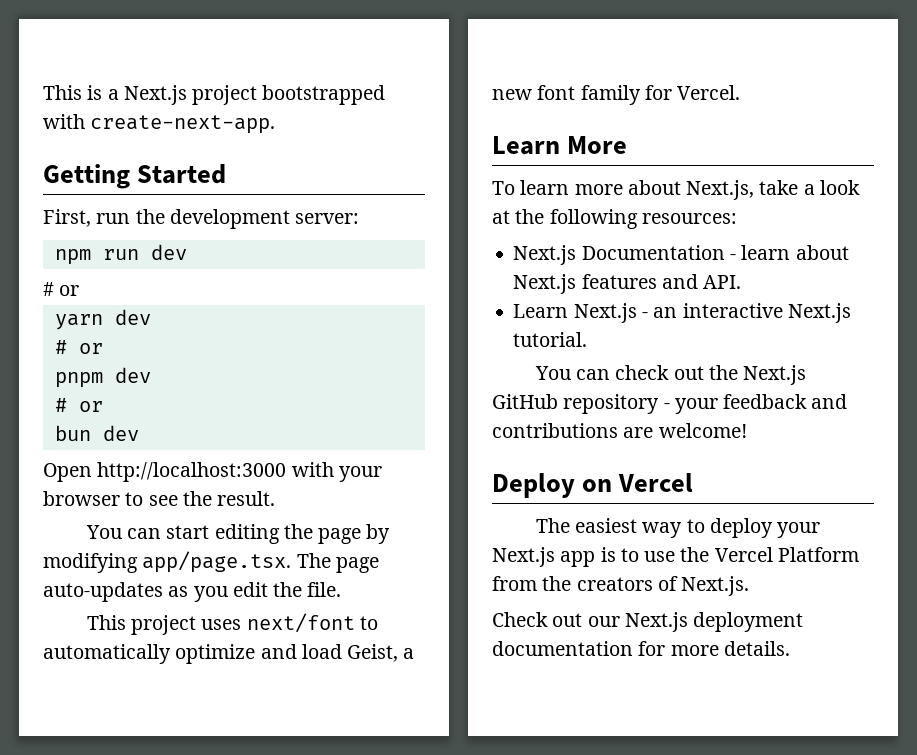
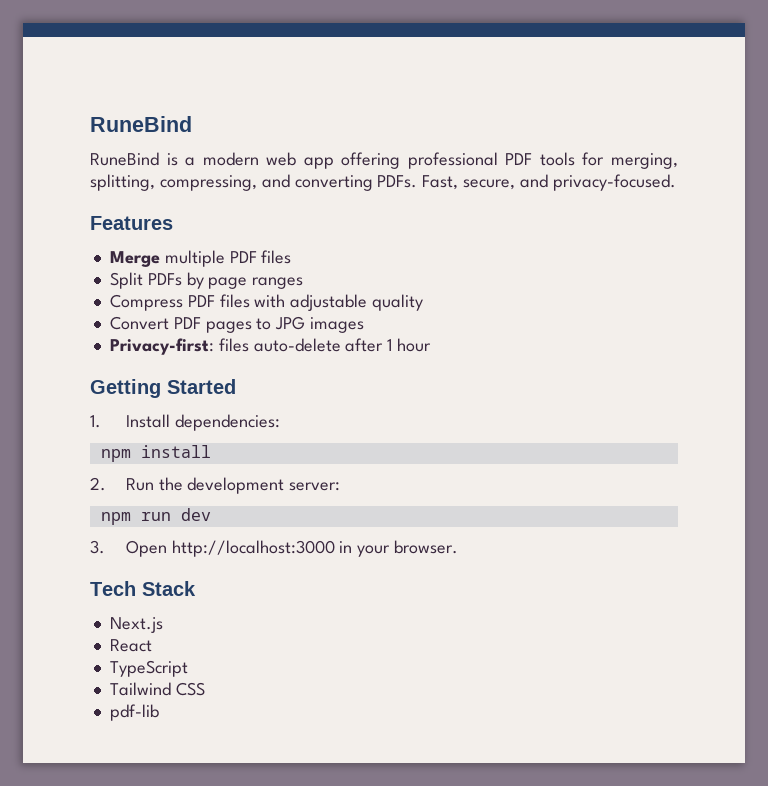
[43,85,386,105] [43,114,276,134] [43,164,227,189] [43,209,131,227] This is a Next.js project bootstrapped with create-next-app. // Getting Started // First, run -> [90,116,192,132] [90,152,678,169] [90,174,676,191] [90,216,173,230] [109,250,292,267] [109,272,304,289] [109,294,424,311] [109,316,365,333] [109,338,432,355] [90,379,236,398] [90,414,280,431] [100,445,211,462] [90,477,154,491] RuneBind // RuneBind is a modern web app offering professional PDF tools for merging, splitting, compressing, and converting PDFs. Fast, secure, and privacy-focused. // Features // Merge multiple PDF files // Split PDFs by page ranges // Compress PDF files with adjustable quality // Convert PDF pages to JPG images // Privacy-first: files auto-delete after 1 hour // Getting Started // 1. Install dependencies: // npm install // 2. Run
[43,282,80,296] [54,309,151,330] [54,340,103,354] [54,367,151,388] [54,398,103,412] [54,425,139,441] [43,462,382,482] [43,491,276,506] [85,524,391,544] [43,551,379,573] [43,582,342,602] [86,613,378,635] [43,644,415,664] [492,85,741,105] [492,136,628,155] [492,180,860,200] [492,209,737,229] [513,245,849,265] [513,274,742,294] [513,303,851,323] [513,332,588,347] [534,365,807,385] [492,394,848,414] [492,423,747,438] [492,473,694,498] [535,518,821,538] [492,547,859,567] [492,576,750,596] [492,612,804,632] [492,641,790,656] # or // yarn dev // # or // pnpm dev // # or // bun dev // Open http://localhost:3000 with your browser to see the result. // You can start editing the page by modifying app/page.tsx. The page auto-updates as you edit the file. // This project uses next/font to automatically optimize and load Geist, a new font family for Vercel. // Learn More // To learn more about Next.js, take a look at the following resources: // Next.js Documentation - learn about Next.js features and API. // Learn Next.js - an interactive Next.js tutorial. // You can check out the Next.js GitHub repository - your feedback and contributions are welcome! // Deploy on Vercel // The easiest way to deploy your Next.js app is to use the Vercel Platform from the creators of Next.js. // Check out our Next.js deployment documentation for more details. -> [90,540,459,557] [90,581,196,596] [109,617,163,633] [109,639,152,652] [109,660,188,677] [109,682,205,696] [109,704,159,721] 3. Open http://localhost:3000 in your browser. // Tech Stack // Next.js // React // TypeScript // Tailwind CSS // pdf-lib

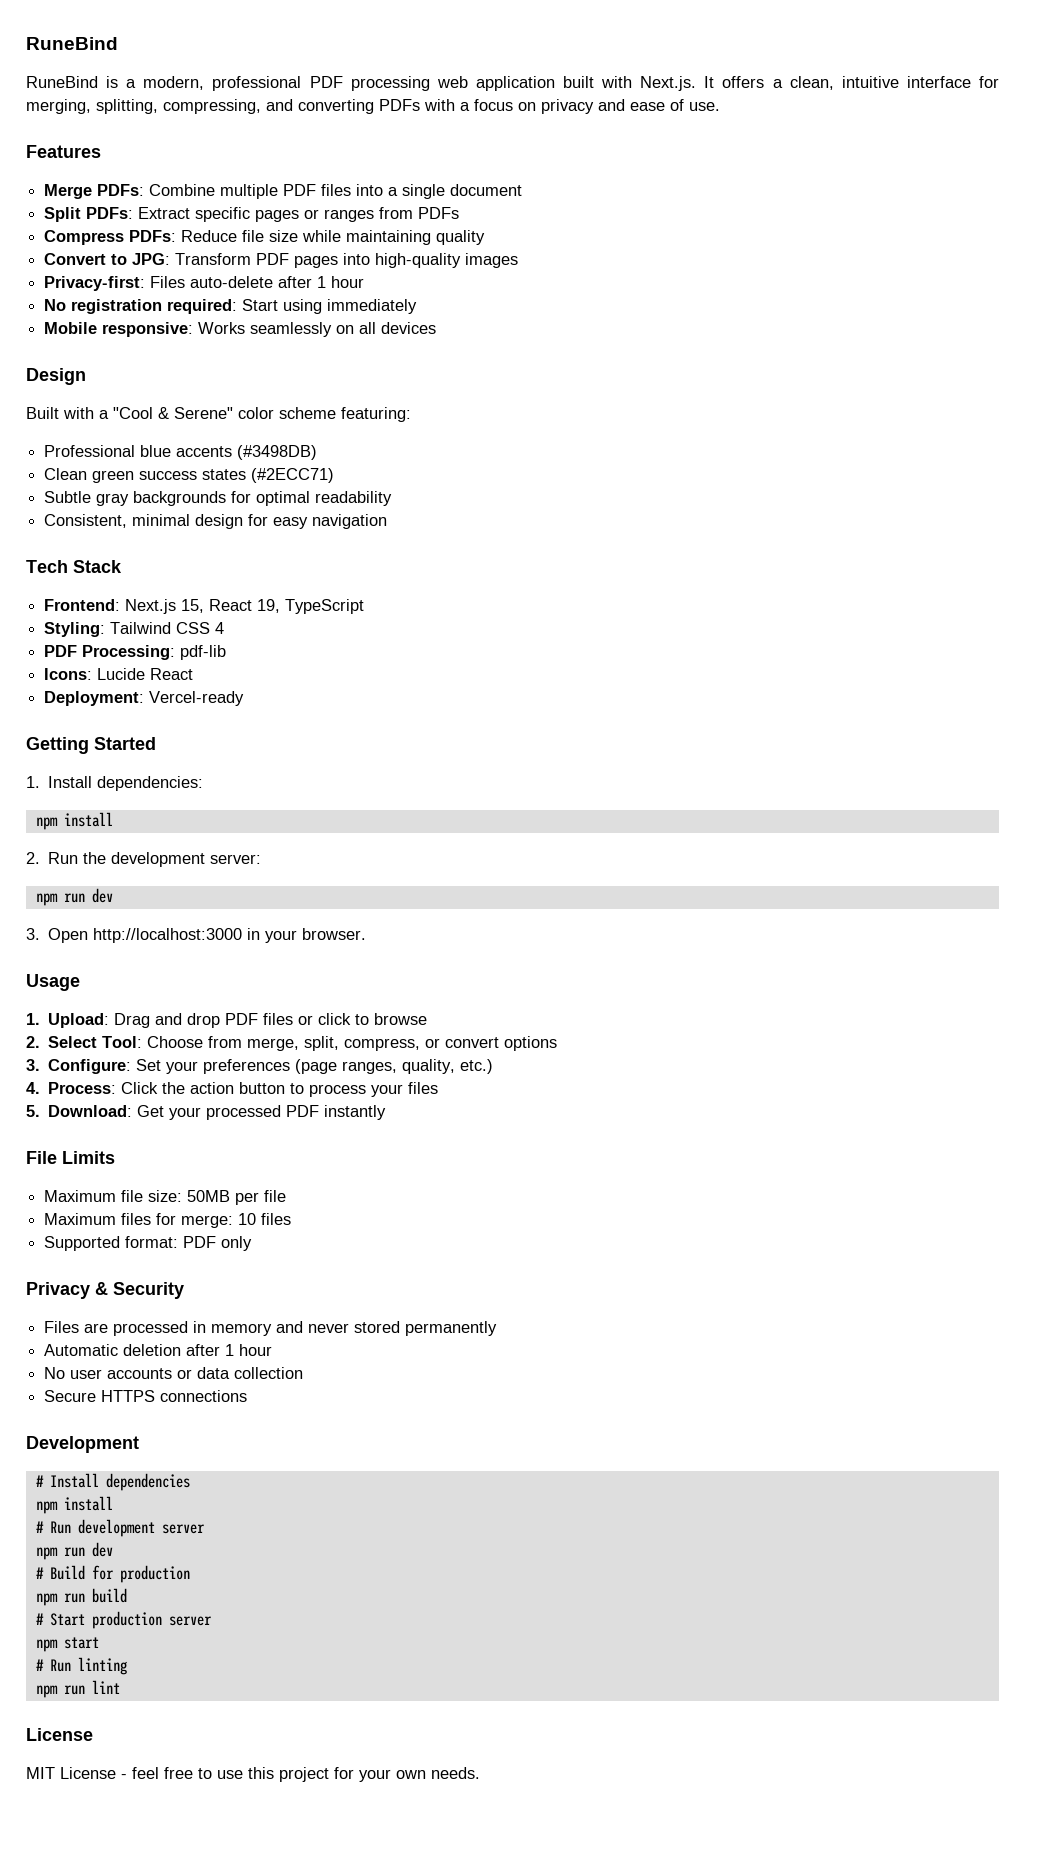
[202,152,575,169] modern web app offering professional PDF tools -> [143,76,971,91] modern, professional PDF processing web application built with Next.js. It offers a clean, intuitive interface
[377,174,676,191] PDFs. Fast, secure, and privacy-focused. -> [379,99,720,114] PDFs with a focus on privacy and ease of use.
(160, 259) none -> [97,184,216,196] PDFs: Combine
[109,272,304,289] [109,294,424,311] [109,316,306,333] // Split PDFs by page ranges // Compress PDF files with adjustable quality // Convert PDF pages to JPG -> [356,184,523,199] [44,207,460,222] [44,230,486,245] [44,253,462,268] into a single document // Split PDFs: Extract specific pages or ranges from PDFs // Compress PDFs: Reduce file size while maintaining quality // Convert to JPG: Transform PDF pages into high-quality
[218,338,249,352] files -> [150,276,186,288] Files
(432, 345) none -> [44,299,418,314] [44,322,437,337] [26,368,86,385] [26,407,411,422] [44,445,318,460] [44,468,335,483] [44,491,393,506] [44,514,388,529] [26,560,122,573] [44,599,365,614] [44,622,225,637] [44,645,227,660] [44,668,194,680] [44,691,245,706] // No registration required: Start using immediately // Mobile responsive: Works seamlessly on all devices // Design // Built with a "Cool & Serene" color scheme featuring: // Professional blue accents (#3498DB) // Clean green success states (#2ECC71) // Subtle gray backgrounds for optimal readability // Consistent, minimal design for easy navigation // Tech Stack // Frontend: Next.js 15, React 19, TypeScript // Styling: Tailwind CSS 4 // PDF Processing: pdf-lib // Icons: Lucide React // Deployment: Vercel-ready
[90,581,196,596] [109,617,163,633] [109,639,152,652] [109,660,188,677] [109,682,205,696] [109,704,159,721] Tech Stack // Next.js // React // TypeScript // Tailwind CSS // pdf-lib -> [26,974,80,991] [26,1013,428,1028] [26,1036,558,1051] [26,1059,494,1074] [26,1082,439,1097] [26,1105,387,1120] [26,1151,115,1164] [44,1190,287,1205] [44,1213,292,1228] [44,1236,253,1251] [26,1282,184,1299] [44,1321,498,1336] [44,1344,273,1356] [44,1367,304,1379] [44,1390,248,1402] [26,1436,139,1453] [35,1473,190,1491] [35,1496,113,1514] [35,1519,205,1537] [35,1542,113,1560] [35,1565,190,1583] [35,1588,127,1606] [35,1611,212,1629] [35,1637,99,1652] [35,1657,127,1675] [35,1680,120,1698] [26,1728,93,1741] [26,1767,480,1782] Usage // 1. Upload: Drag and drop PDF files or click to browse // 2. Select Tool: Choose from merge, split, compress, or convert options // 3. Configure: Set your preferences (page ranges, quality, etc.) // 4. Process: Click the action button to process your files // 5. Download: Get your processed PDF instantly // File Limits // Maximum file size: 50MB per file // Maximum files for merge: 10 files // Supported format: PDF only // Privacy & Security // Files are processed in memory and never stored permanently // Automatic deletion after 1 hour // No user accounts or data collection // Secure HTTPS connections // Development // # Install dependencies // npm install // # Run development server // npm run dev // # Build for production // npm run build // # Start production server // npm start // # Run linting // npm run lint // License // MIT License - feel free to use this project for your own needs.

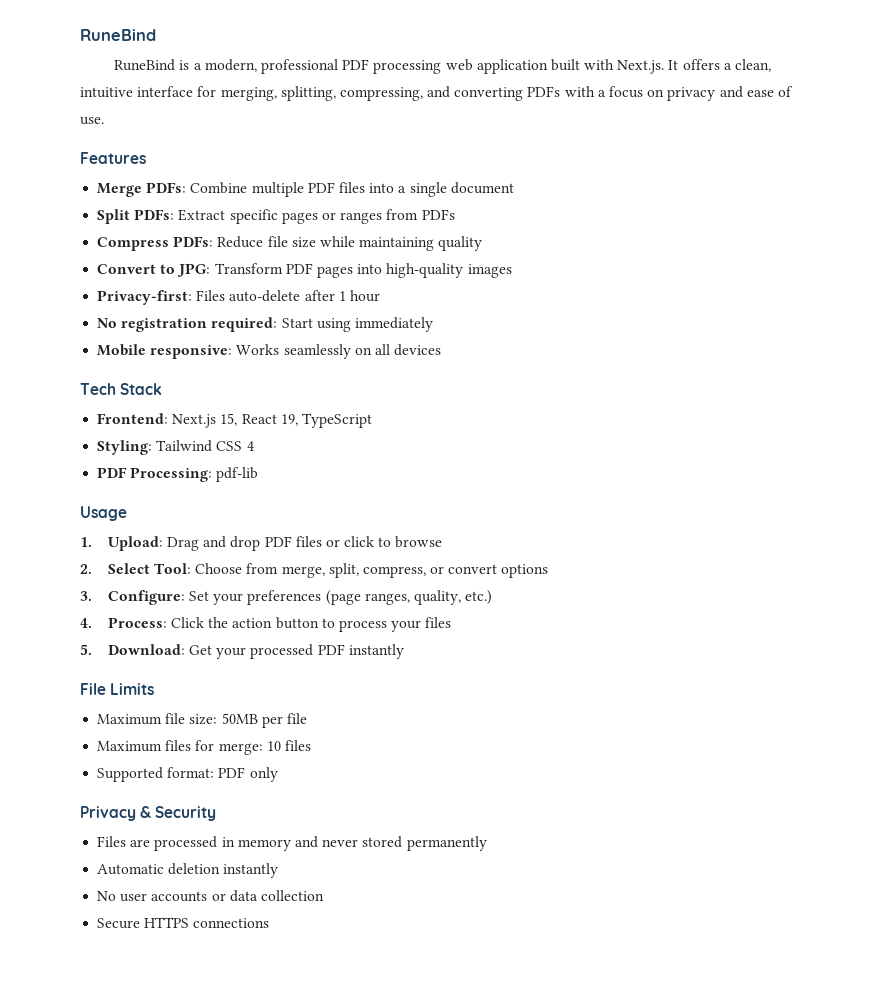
[26,368,86,385] [26,407,411,422] [44,445,318,460] [44,468,335,483] [44,491,393,506] [44,514,388,529] // Design // Built with a "Cool & Serene" color scheme featuring: // Professional blue accents (#3498DB) // Clean green success states (#2ECC71) // Subtle gray backgrounds for optimal readability // Consistent, minimal design for easy navigation -> (442, 350) none
[44,668,194,680] [44,691,245,706] [26,737,156,754] [26,776,204,791] [35,812,113,830] [26,852,262,867] [35,888,113,906] [26,928,367,943] // Icons: Lucide React // Deployment: Vercel-ready // Getting Started // 1. Install dependencies: // npm install // 2. Run the development server: // npm run dev // 3. Open http://localhost:3000 in your browser. -> (259, 474) none
[186,1344,273,1356] after 1 hour -> [223,863,279,878] instantly
[26,1436,139,1453] [35,1473,190,1491] [35,1496,113,1514] [35,1519,205,1537] [35,1542,113,1560] [35,1565,190,1583] [35,1588,127,1606] [35,1611,212,1629] [35,1637,99,1652] [35,1657,127,1675] [35,1680,120,1698] [26,1728,93,1741] [26,1767,480,1782] // Development // # Install dependencies // npm install // # Run development server // npm run dev // # Build for production // npm run build // # Start production server // npm start // # Run linting // npm run lint // License // MIT License - feel free to use this project for your own needs. -> (270, 923) none

